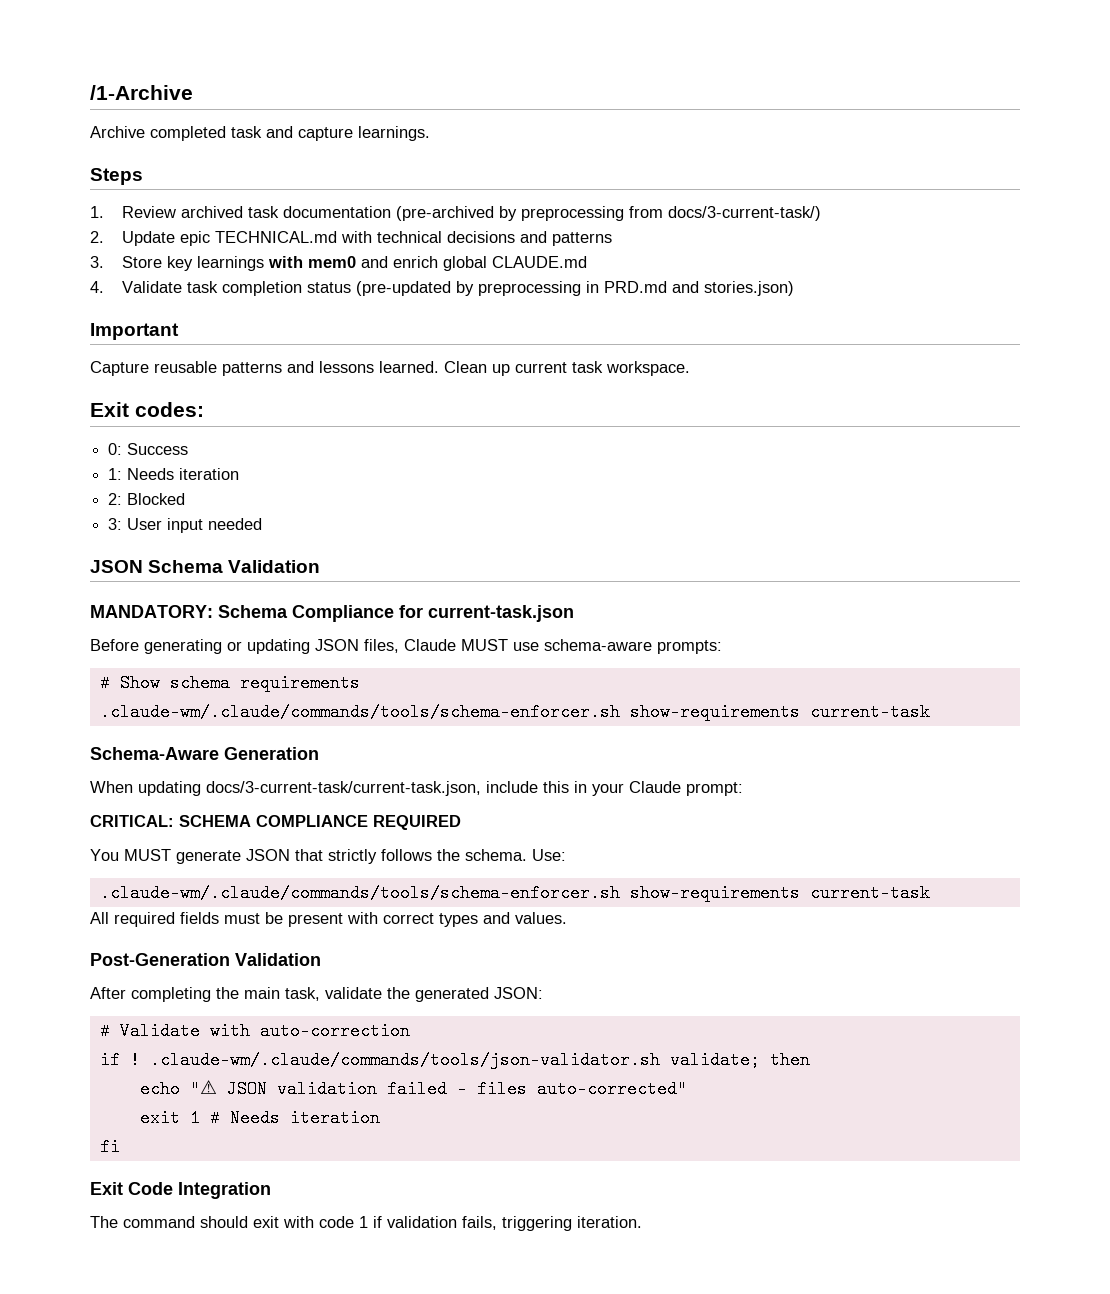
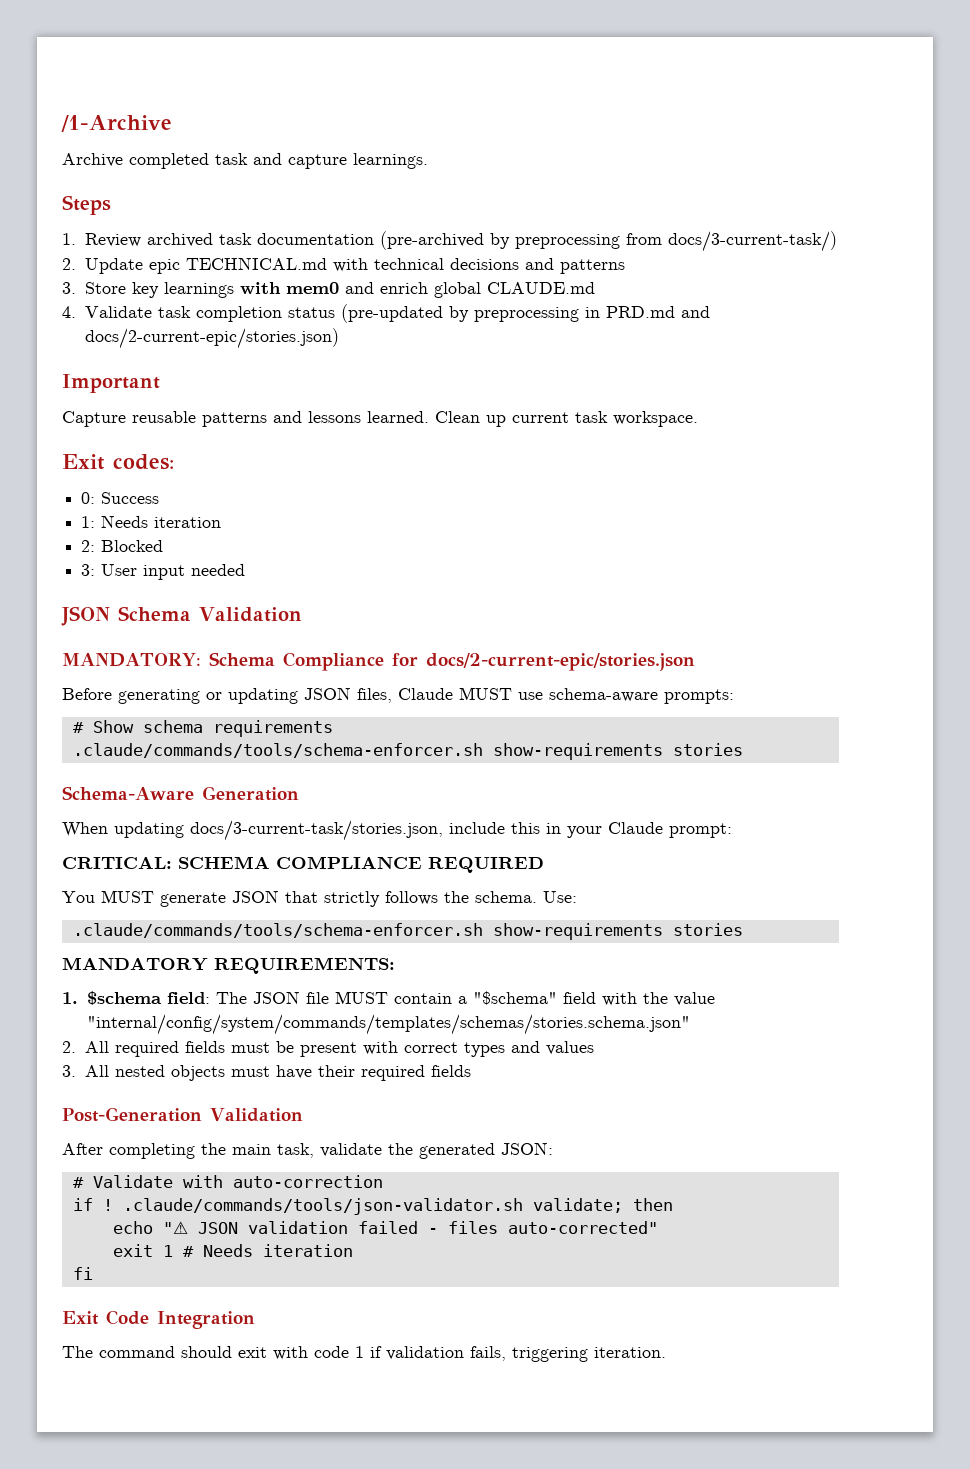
[704,281,795,296] stories.json) -> [84,328,339,349] docs/2-current-epic/stories.json)
[428,605,574,622] current-task.json -> [425,653,695,671] docs/2-current-epic/stories.json
[99,703,930,721] .claude-wm/.claude/commands/tools/schema-enforcer.sh show-requirements current-task -> [72,743,743,760] .claude/commands/tools/schema-enforcer.sh show-requirements stories
[206,781,481,796] docs/3-current-task/current-task.json, -> [190,820,443,841] docs/3-current-task/stories.json,
[99,884,930,902] .claude-wm/.claude/commands/tools/schema-enforcer.sh show-requirements current-task // -> [72,923,743,940] [62,957,395,974] [62,991,715,1006] [86,1014,690,1035] [62,1041,76,1053] .claude/commands/tools/schema-enforcer.sh show-requirements stories // MANDATORY REQUIREMENTS: // 1. $schema field: The JSON file MUST contain a "$schema" field with the value "internal/config/system/commands/templates/schemas/stories.schema.json" // 2.
[515,912,567,924] values. -> [545,1041,594,1055] [62,1065,471,1081] values // 3. All nested objects must have their required fields
[149,1051,660,1069] .claude-wm/.claude/commands/tools/json-validator.sh -> [122,1198,523,1215] .claude/commands/tools/json-validator.sh

